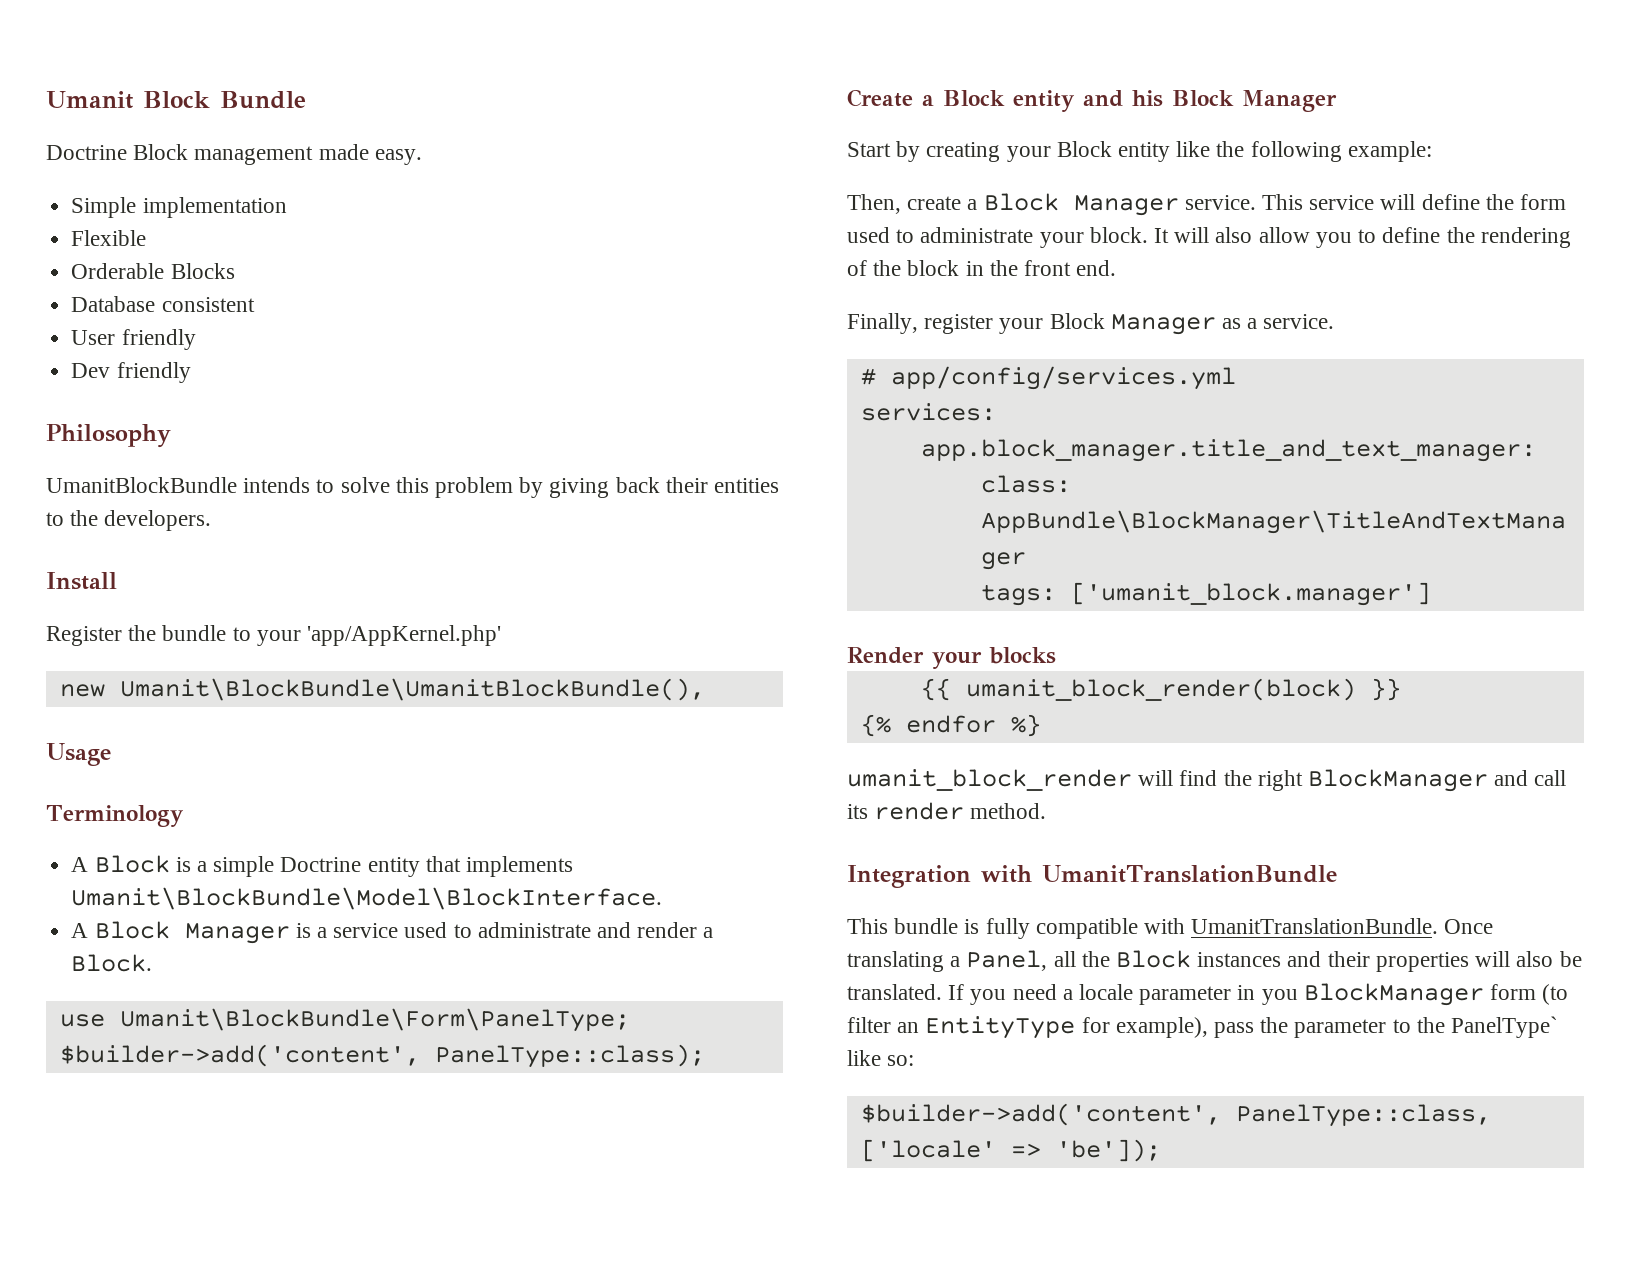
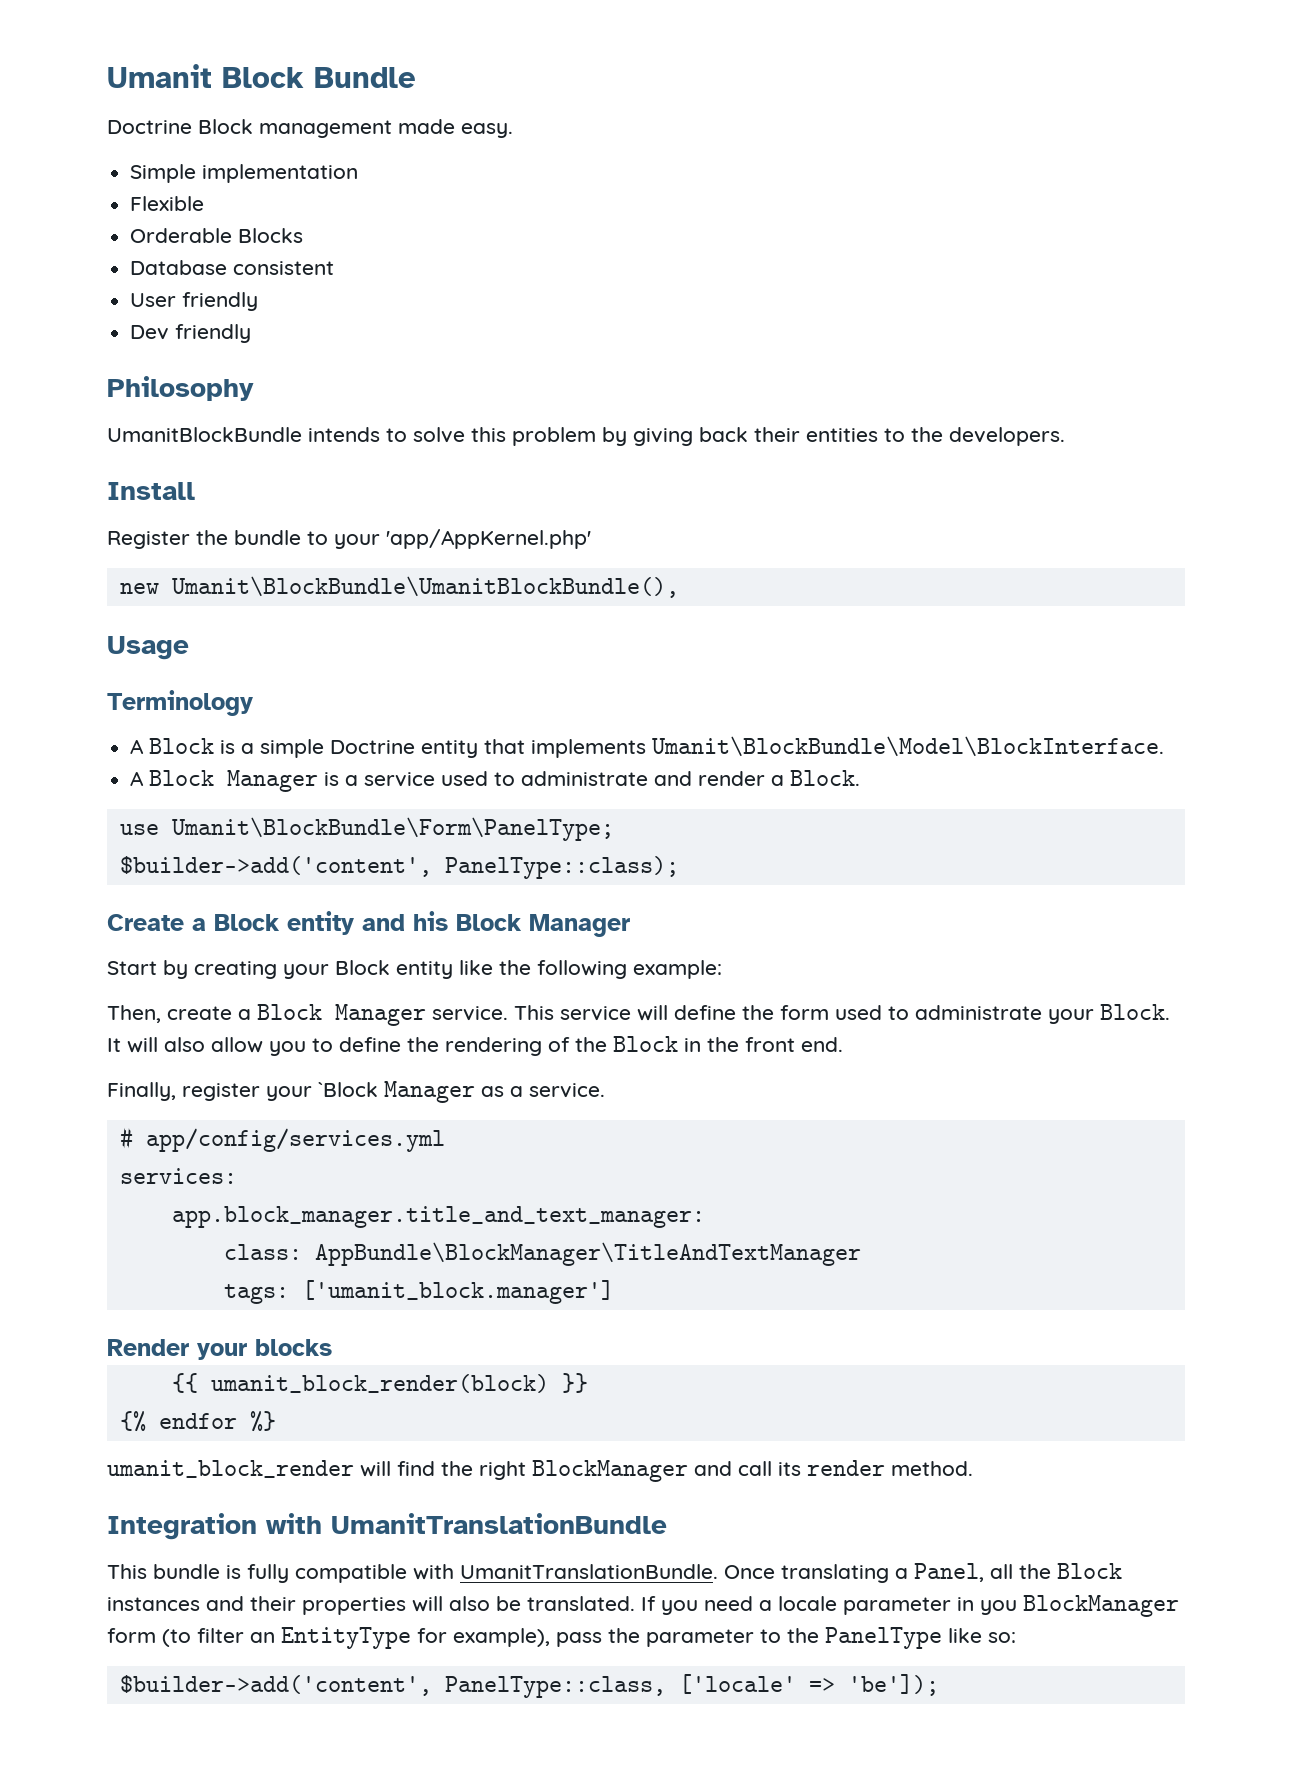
[1089,227,1148,243] block. -> [1100,1004,1170,1020] Block.
[907,260,960,276] block -> [613,1036,678,1052] Block
[1049,313,1105,329] Block -> [318,1082,378,1097] `Block
[1451,1016,1559,1038] PanelType` -> [825,1627,942,1649] PanelType

